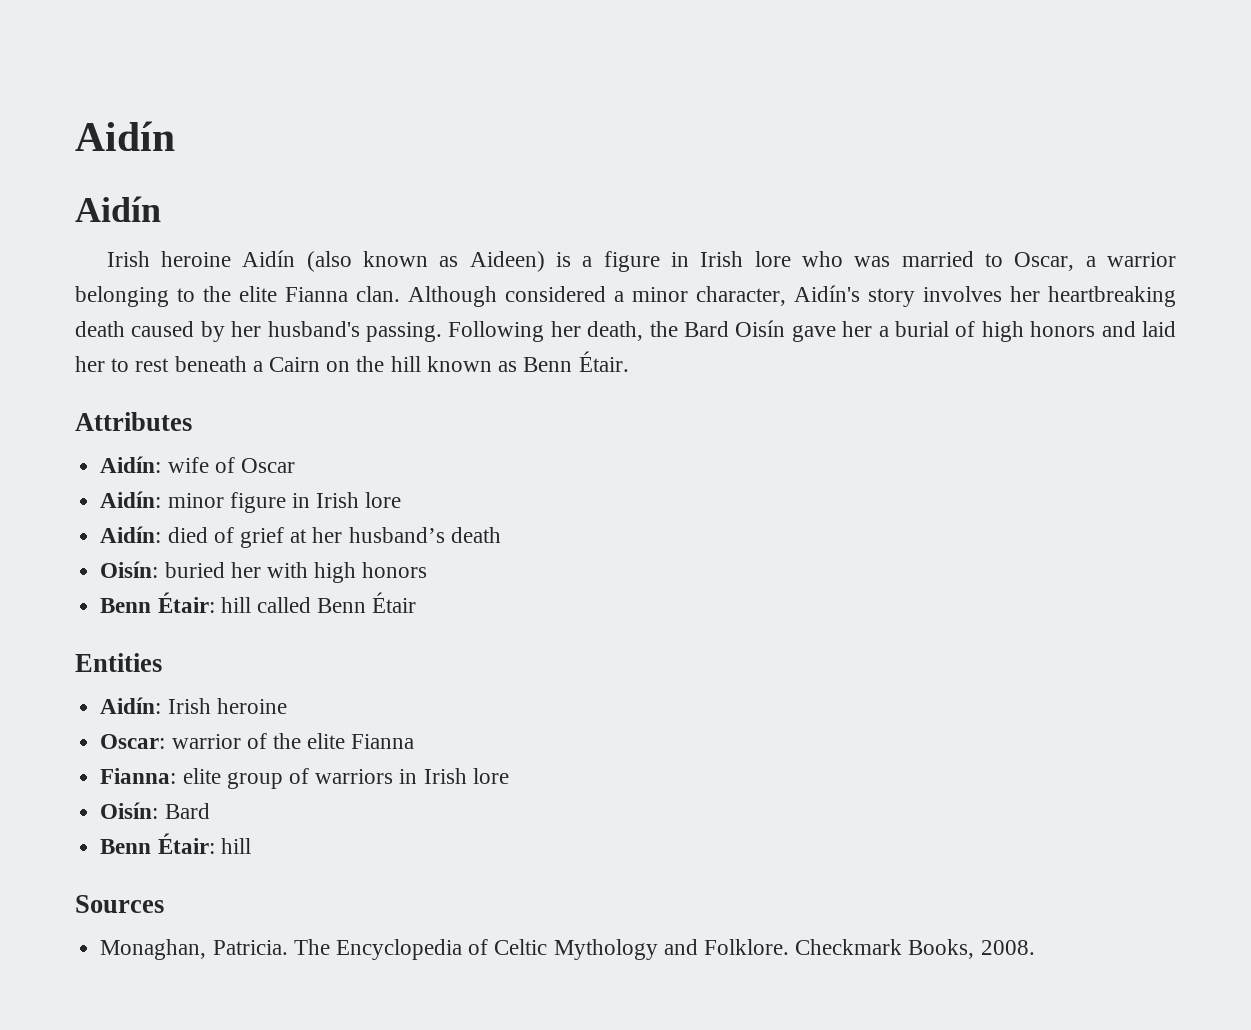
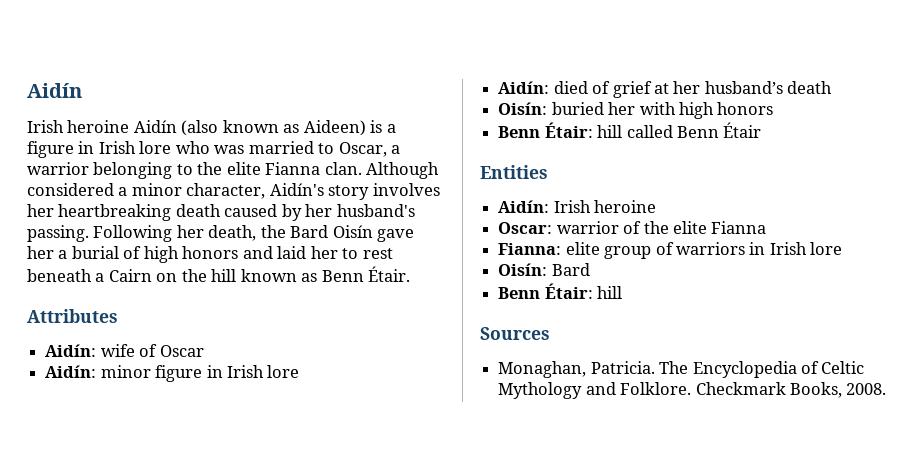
[75,121,175,151] [75,196,161,222] Aidín // Aidín -> [27,83,82,98] Aidín

